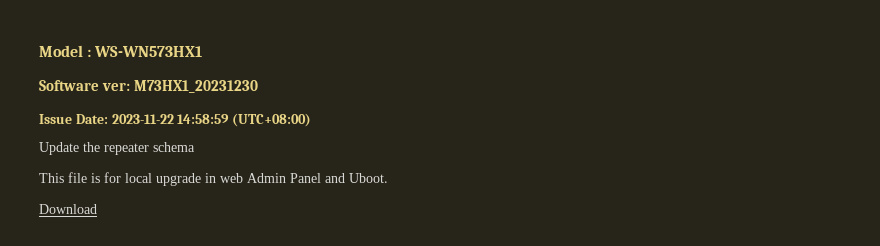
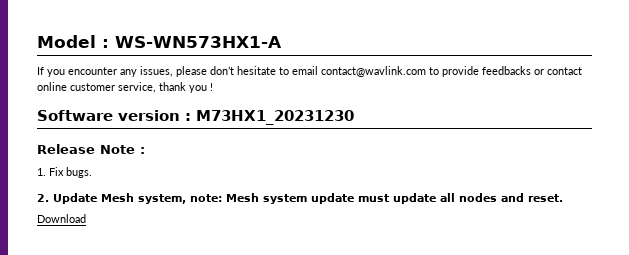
[94,46,203,57] WS-WN573HX1 -> [115,36,282,48] [37,66,582,77] [37,82,213,93] WS-WN573HX1-A // If you encounter any issues, please don’t hesitate to email contact@wavlink.com to provide feedbacks or contact online customer service, thank you !
[102,82,131,91] ver: -> [118,110,191,121] version :
[39,113,312,127] [39,142,195,155] [39,172,388,186] Issue Date: 2023-11-22 14:58:59 (UTC+08:00) // Update the repeater schema // This file is for local upgrade in web Admin Panel and Uboot. -> [37,144,145,154] [37,167,92,178] [37,193,563,204] Release Note : // 1. Fix bugs. // 2. Update Mesh system, note: Mesh system update must update all nodes and reset.

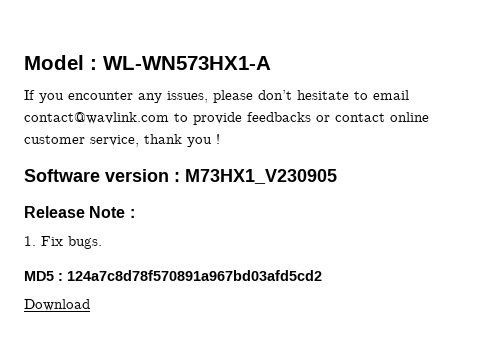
[115,36,282,48] WS-WN573HX1-A -> [103,56,271,70] WL-WN573HX1-A
[196,110,354,125] M73HX1_20231230 -> [185,169,337,184] M73HX1_V230905
[37,193,563,204] 2. Update Mesh system, note: Mesh system update must update all nodes and reset. -> [24,270,322,281] MD5 : 124a7c8d78f570891a967bd03afd5cd2

